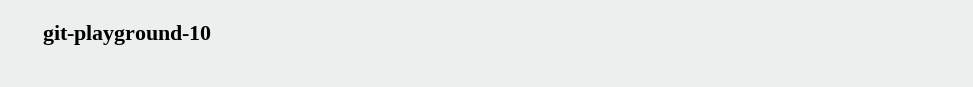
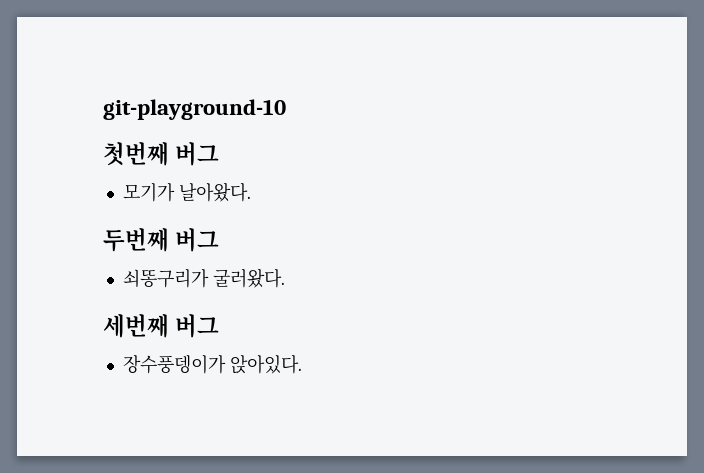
(211, 35) none -> [103,142,220,166] [122,182,251,202] [103,228,220,252] [122,268,285,288] [103,314,220,338] [122,354,302,374] // 첫번째 버그 // 모기가 날아왔다. // 두번째 버그 // 쇠똥구리가 굴러왔다. // 세번째 버그 // 장수풍뎅이가 앉아있다.

